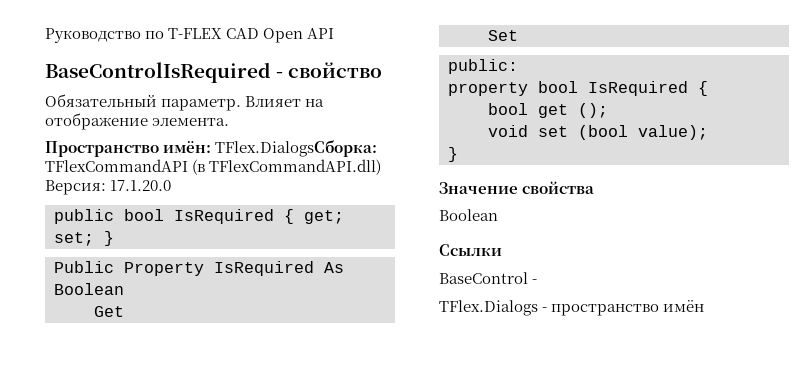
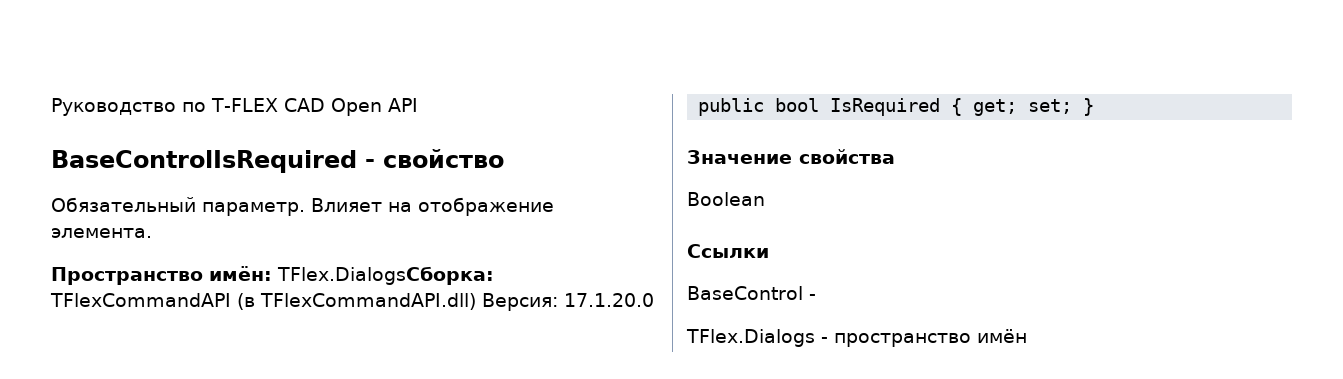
[54,261,344,276] [54,283,124,295] [94,306,124,317] [488,30,518,41] [448,59,518,74] [448,81,708,96] [488,103,608,118] [488,125,708,140] [448,147,458,162] // Public Property IsRequired As Boolean // Get // Set // public: // property bool IsRequired { // bool get (); // void set (bool value); // } -> (1095, 107) none

